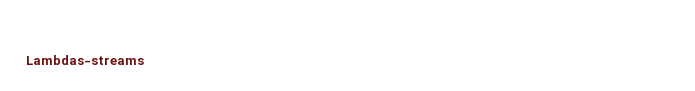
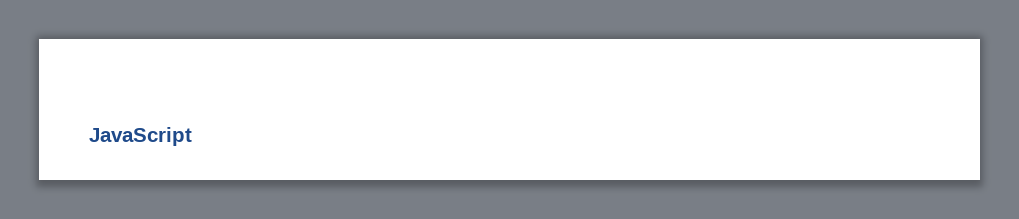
[26,55,144,65] Lambdas-streams -> [89,127,192,146] JavaScript

